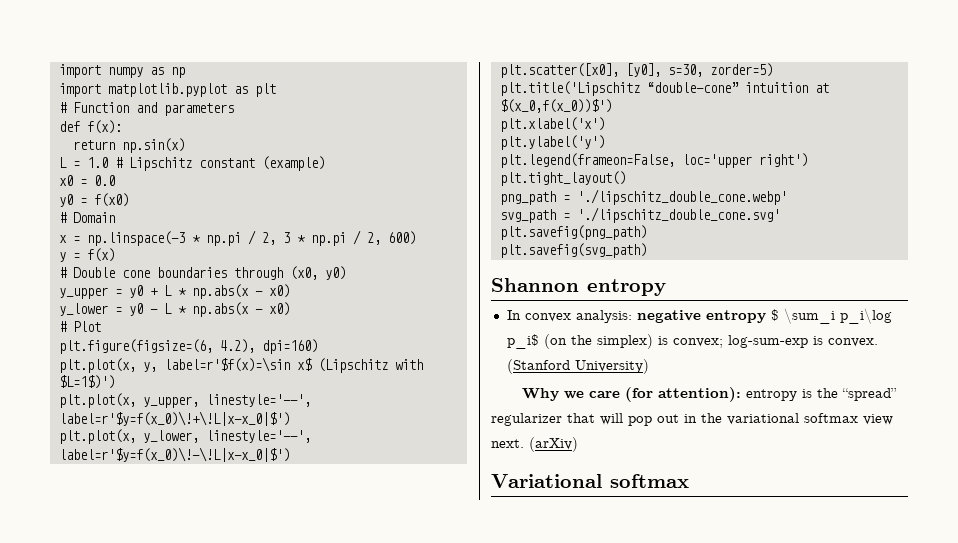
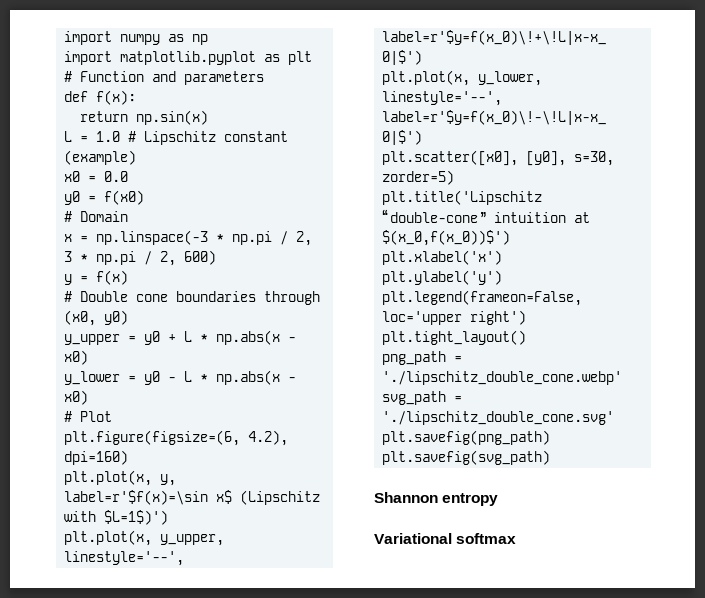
[506,308,892,324] [506,334,878,349] [506,359,649,374] [521,387,897,402] [491,413,893,426] [491,437,578,452] // In convex analysis: negative entropy $ \sum_i p_i\log p_i$ (on the simplex) is convex; log-sum-exp is convex. (Stanford University) // Why we care (for attention): entropy is the “spread” regularizer that will pop out in the variational softmax view next. (arXiv) -> (499, 499) none

